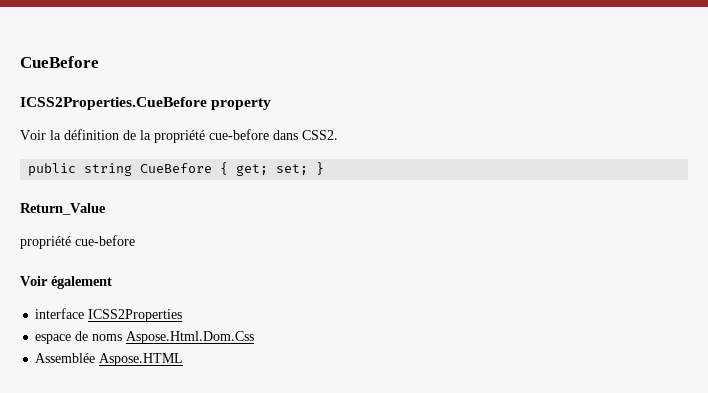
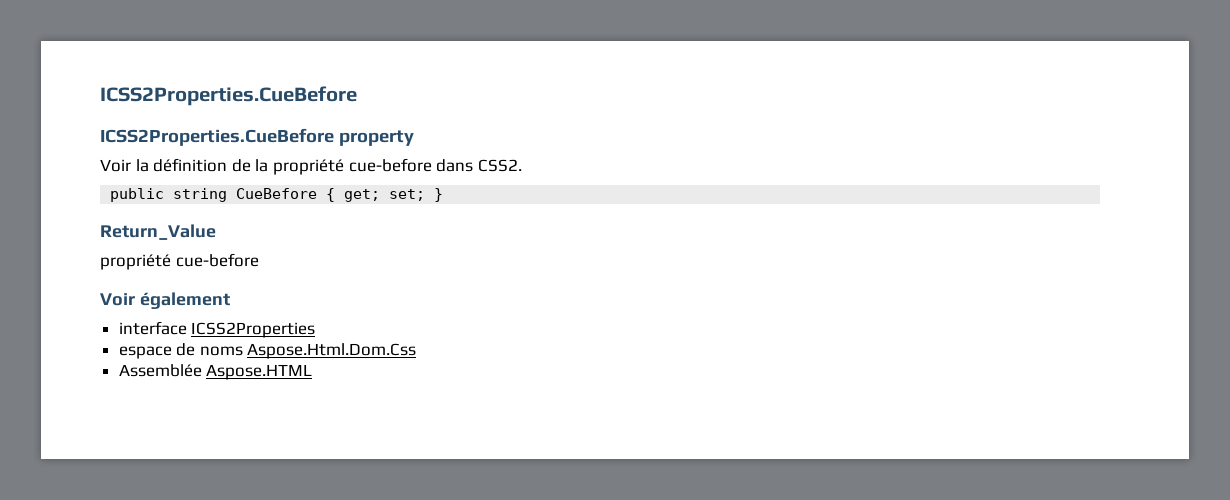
[20,56,99,68] CueBefore -> [100,86,357,106] ICSS2Properties.CueBefore

